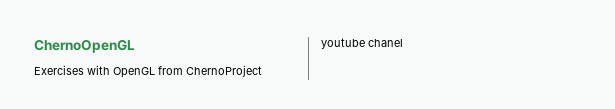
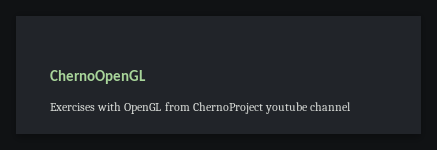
[368,39,403,47] chanel -> [310,102,352,111] channel

